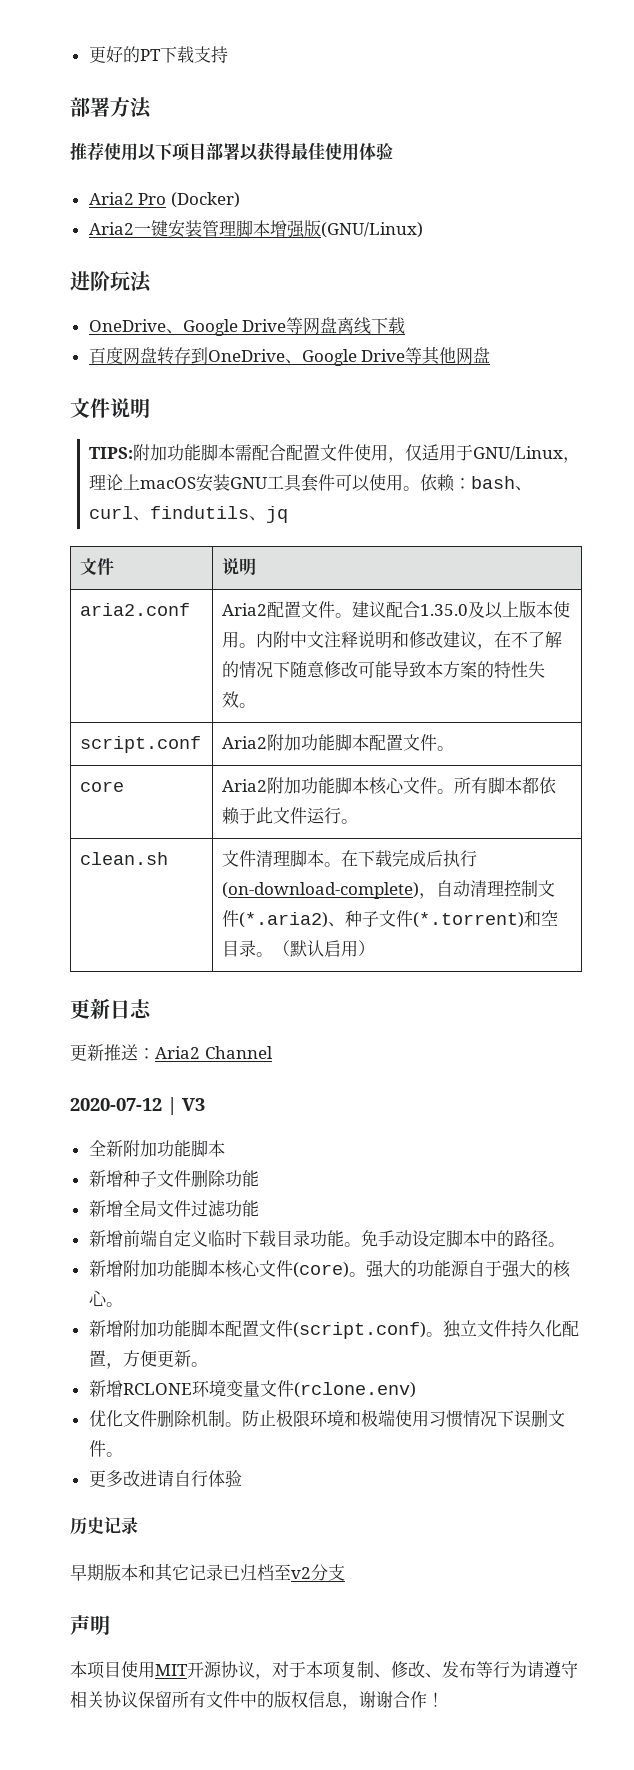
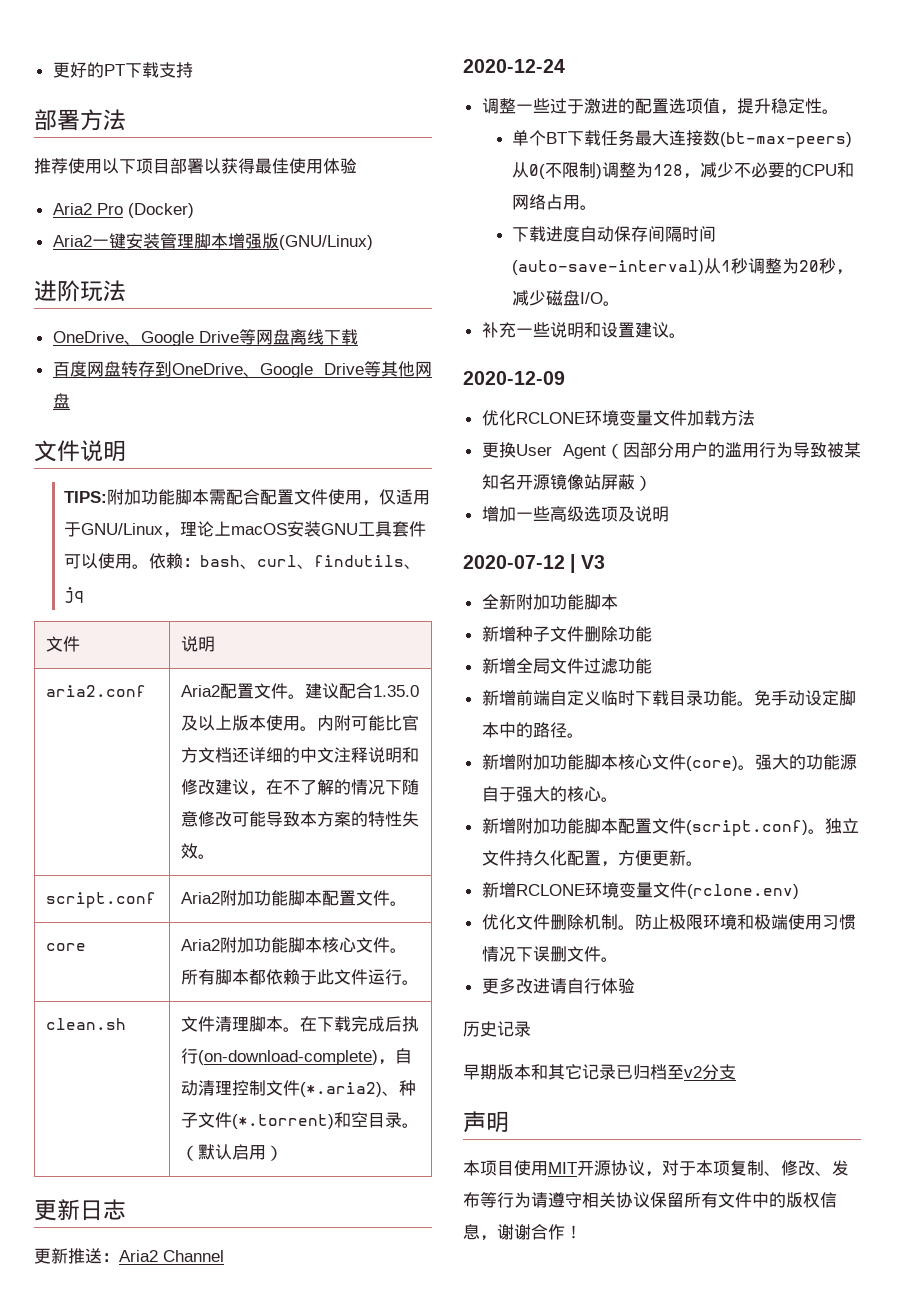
(291, 639) none -> [351,715,420,731] [181,747,301,763] 可能比官方文档还详细的
(273, 1052) none -> [463,59,565,73] [481,98,839,115] [511,130,852,148] [511,162,854,179] [511,194,597,210] [511,226,716,242] [511,258,853,275] [511,290,620,306] [481,322,686,338] [463,371,565,385] [481,410,755,426] [481,442,861,459] [481,474,652,491] [481,506,669,522] // 2020-12-24 // 调整一些过于激进的配置选项值，提升稳定性。 // 单个BT下载任务最大连接数(bt-max-peers)从0(不限制)调整为128，减少不必要的CPU和网络占用。 // 下载进度自动保存间隔时间(auto-save-interval)从1秒调整为20秒，减少磁盘I/O。 // 补充一些说明和设置建议。 // 2020-12-09 // 优化RCLONE环境变量文件加载方法 // 更换User Agent（因部分用户的滥用行为导致被某知名开源镜像站屏蔽） // 增加一些高级选项及说明

